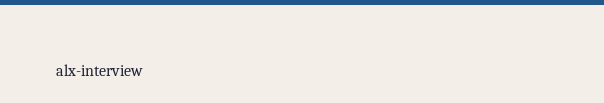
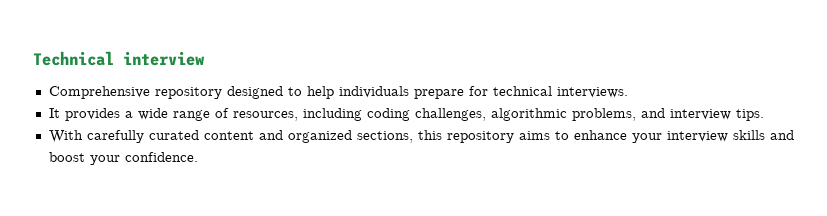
[56,64,143,76] alx-interview -> [33,51,205,66] [48,86,628,99] [48,108,764,121] [48,130,794,143] [48,152,198,165] Technical interview // Comprehensive repository designed to help individuals prepare for technical interviews. // It provides a wide range of resources, including coding challenges, algorithmic problems, and interview tips. // With carefully curated content and organized sections, this repository aims to enhance your interview skills and boost your confidence.

